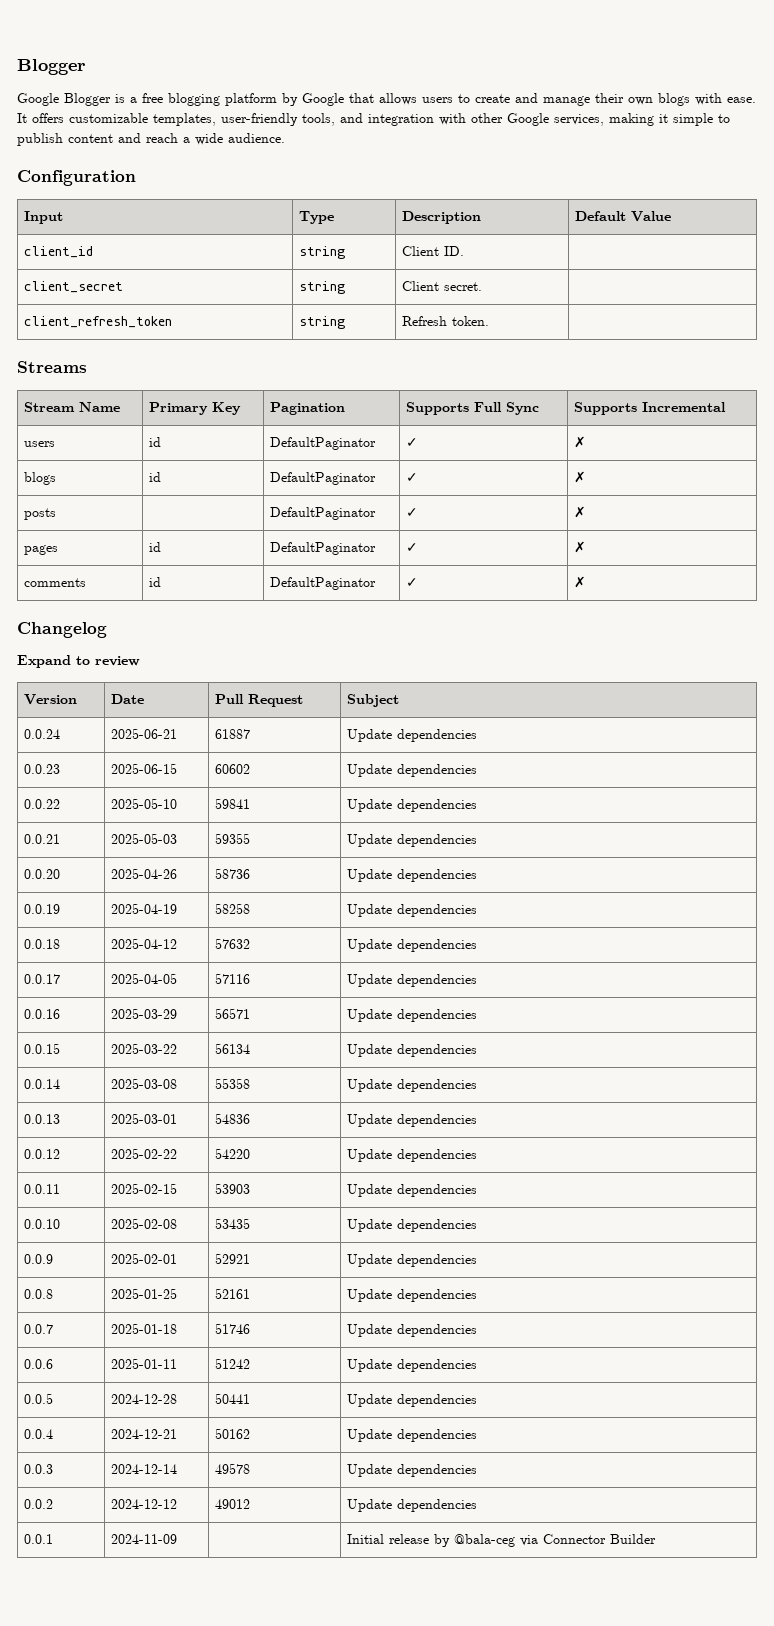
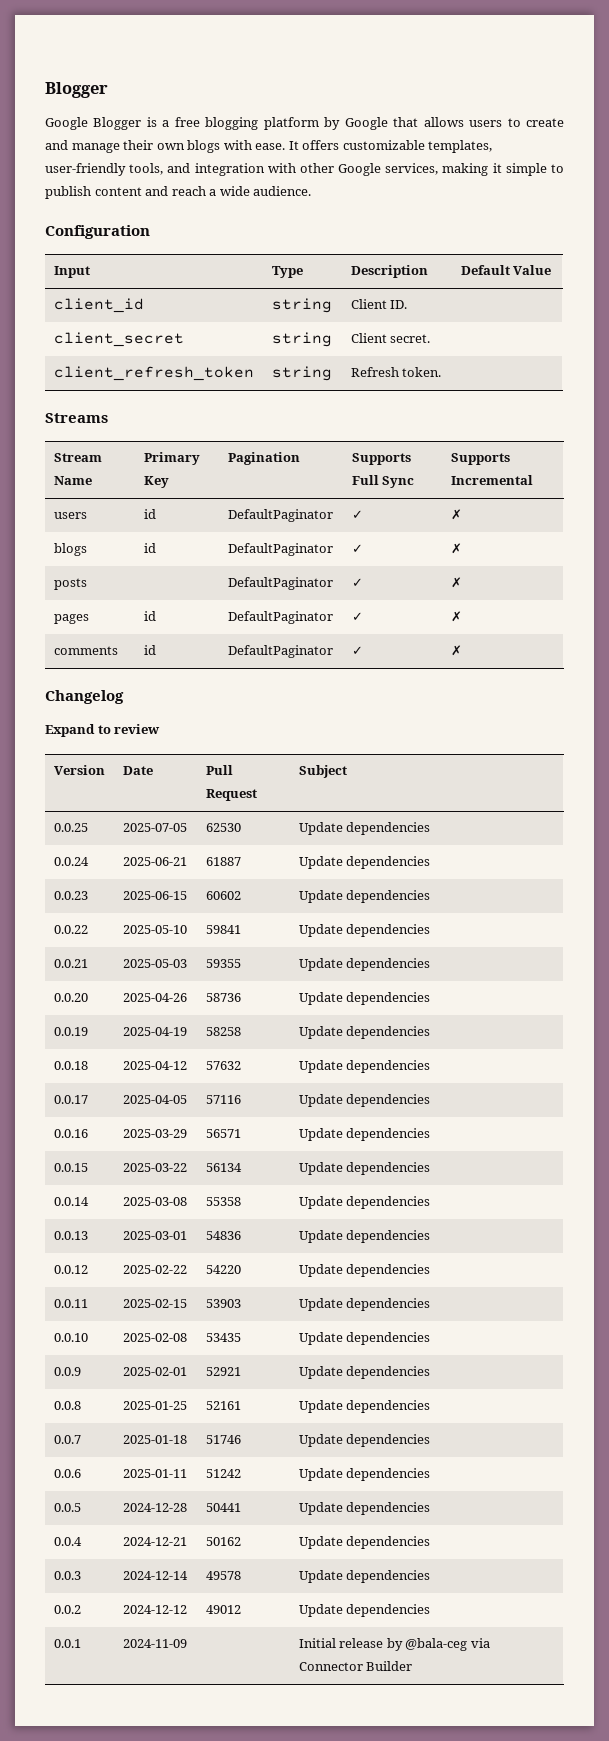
(399, 700) none -> [53,823,88,832] [122,823,187,832] [205,823,241,832] [298,822,431,835] // 0.0.25 | 2025-07-05 | 62530 | Update dependencies

